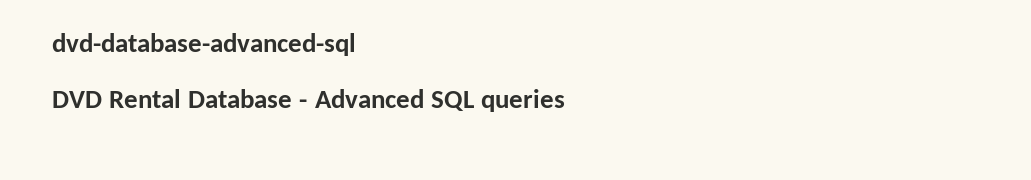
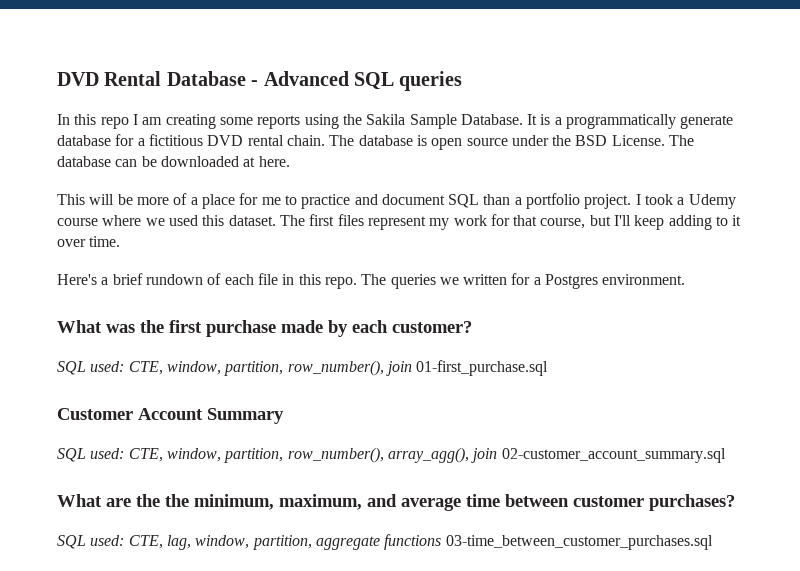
[52,33,356,56] dvd-database-advanced-sql // -> (57, 79) none
(565, 100) none -> [57,114,734,129] [57,134,695,150] [57,156,290,167] [57,193,736,209] [57,214,742,230] [57,236,121,247] [57,273,686,289] [57,320,472,337] [57,360,549,376] [57,408,284,424] [57,447,726,463] [57,494,735,511] [57,534,713,550] // In this repo I am creating some reports using the Sakila Sample Database. It is a programmatically generate database for a fictitious DVD rental chain. The database is open source under the BSD License. The database can be downloaded at here. // This will be more of a place for me to practice and document SQL than a portfolio project. I took a Udemy course where we used this dataset. The first files represent my work for that course, but I'll keep adding to it over time. // Here's a brief rundown of each file in this repo. The queries we written for a Postgres environment. // What was the first purchase made by each customer? // SQL used: CTE, window, partition, row_number(), join 01-first_purchase.sql // Customer Account Summary // SQL used: CTE, window, partition, row_number(), array_agg(), join 02-customer_account_summary.sql // What are the the minimum, maximum, and average time between customer purchases? // SQL used: CTE, lag, window, partition, aggregate functions 03-time_between_customer_purchases.sql

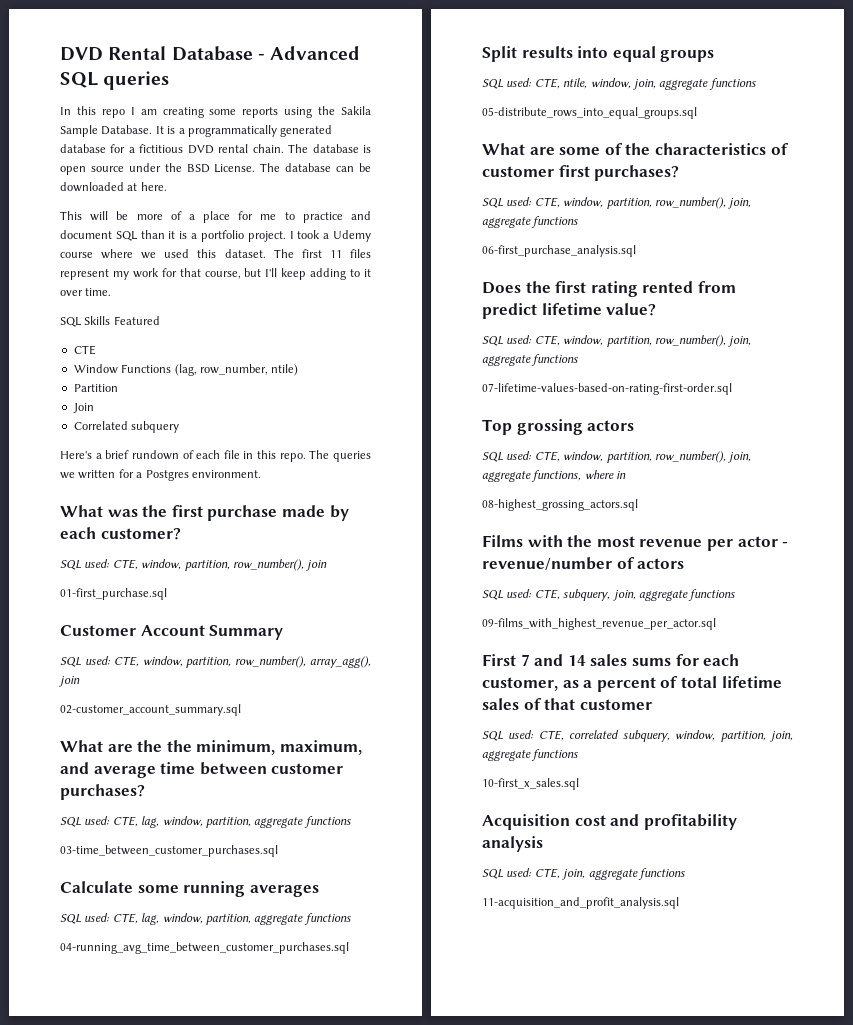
[680,115,734,129] generate -> [280,125,333,137] generated
(511, 199) none -> [168,231,188,239] it is
(335, 220) none -> [329,250,342,258] 11
(121, 241) none -> [60,316,160,327] [73,345,96,355] [73,364,299,376] [73,384,118,392] [72,403,94,413] [73,421,180,433] // SQL Skills Featured // CTE // Window Functions (lag, row_number, ntile) // Partition // Join // Correlated subquery
(412, 368) none -> (328, 565) //
(498, 455) none -> (80, 681) //
(442, 542) none -> (351, 822) //
(713, 542) none -> [60,881,319,897] [60,913,351,925] [60,942,349,954] [482,46,715,62] [482,78,756,90] [482,107,697,119] [482,143,789,155] [482,165,680,181] [482,197,752,209] [482,216,579,228] [482,245,636,257] [482,281,736,297] [482,303,657,319] [482,335,752,347] [482,354,579,366] [482,383,732,395] [482,419,635,435] [482,451,752,463] [482,470,627,482] [482,499,638,511] [482,535,789,551] [482,557,685,570] [482,589,736,601] [482,618,716,630] [482,654,740,666] [482,676,782,692] [482,698,652,710] [482,730,793,742] [482,749,579,761] [482,778,579,790] [482,814,737,830] [482,836,543,852] [482,868,685,880] [482,897,679,909] // Calculate some running averages // SQL used: CTE, lag, window, partition, aggregate functions // 04-running_avg_time_between_customer_purchases.sql // Split results into equal groups // SQL used: CTE, ntile, window, join, aggregate functions // 05-distribute_rows_into_equal_groups.sql // What are some of the characteristics of customer first purchases? // SQL used: CTE, window, partition, row_number(), join, aggregate functions // 06-first_purchase_analysis.sql // Does the first rating rented from predict lifetime value? // SQL used: CTE, window, partition, row_number(), join, aggregate functions // 07-lifetime-values-based-on-rating-first-order.sql // Top grossing actors // SQL used: CTE, window, partition, row_number(), join, aggregate functions, where in // 08-highest_grossing_actors.sql // Films with the most revenue per actor - revenue/number of actors // SQL used: CTE, subquery, join, aggregate functions // 09-films_with_highest_revenue_per_actor.sql // First 7 and 14 sales sums for each customer, as a percent of total lifetime sales of that customer // SQL used: CTE, correlated subquery, window, partition, join, aggregate functions // 10-first_x_sales.sql // Acquisition cost and profitability analysis // SQL used: CTE, join, aggregate functions // 11-acquisition_and_profit_analysis.sql

